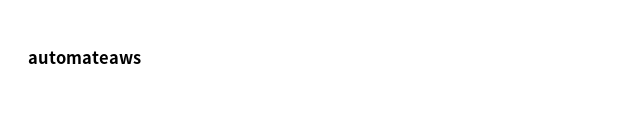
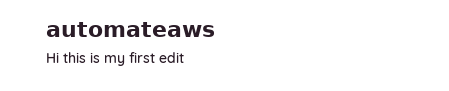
(141, 57) none -> [46,52,184,66] // Hi this is my first edit

